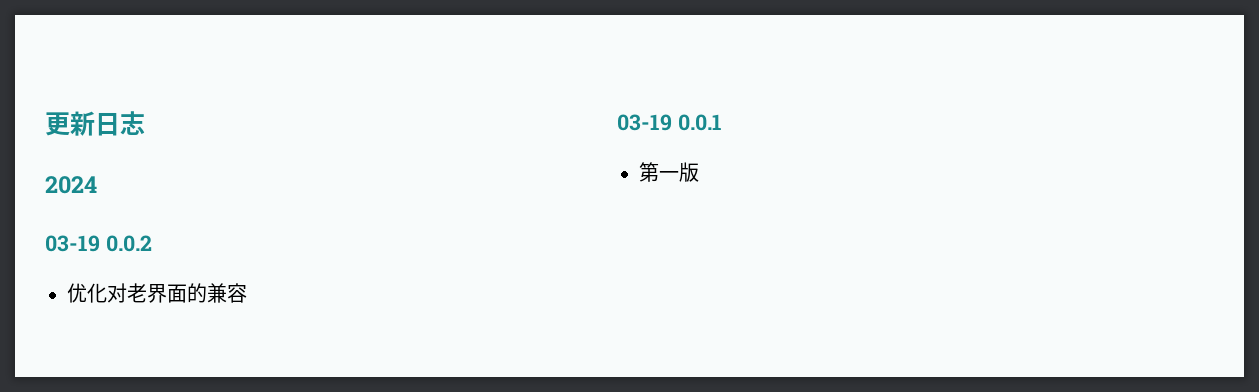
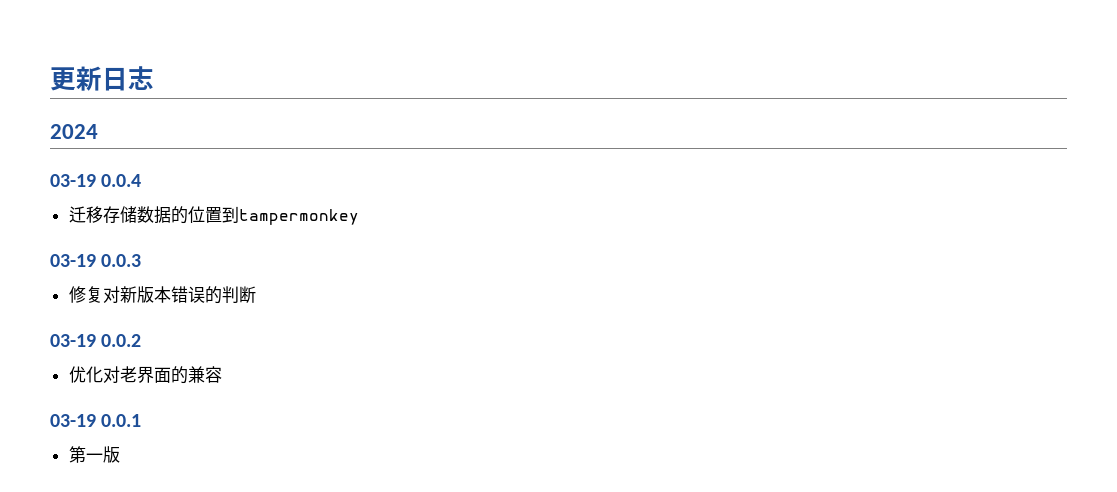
(97, 185) none -> [50,174,142,187] [68,206,359,225] [50,254,142,267] [68,286,256,304] // 03-19 0.0.4 // 迁移存储数据的位置到tampermonkey // 03-19 0.0.3 // 修复对新版本错误的判断

